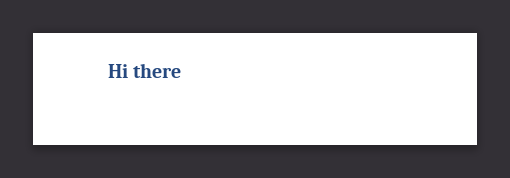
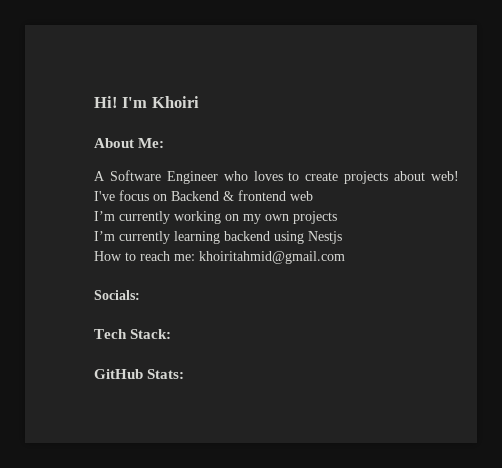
[108,63,182,78] Hi there -> [94,96,199,108] [94,138,165,148] [94,170,459,184] [94,190,313,201] [94,211,337,224] [94,231,342,244] [94,251,345,264] [94,290,140,300] [94,329,172,339] [94,369,185,379] Hi! I'm Khoiri // About Me: // A Software Engineer who loves to create projects about web! I've focus on Backend & frontend web // I’m currently working on my own projects // I’m currently learning backend using Nestjs // How to reach me: khoiritahmid@gmail.com // Socials: // Tech Stack: // GitHub Stats:

